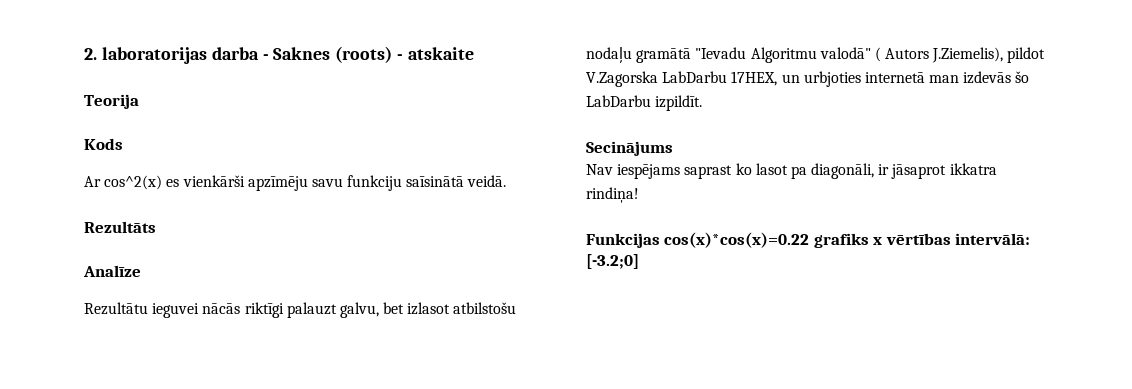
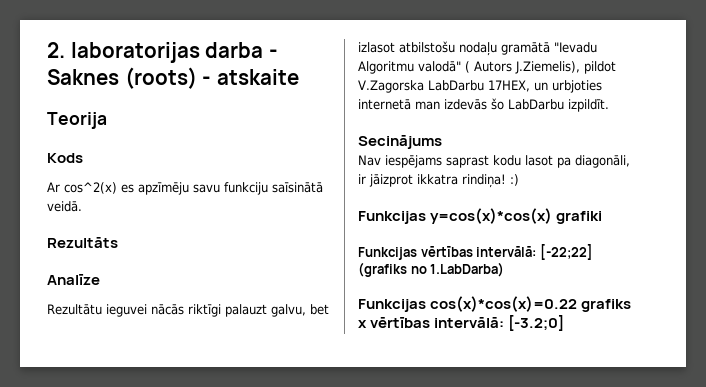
[182,175,245,187] vienkārši -> (134, 188) none
[735,163,752,175] ko -> [493,155,521,166] kodu
[891,164,947,179] jāsaprot -> [369,174,413,187] jāizprot
(639, 195) none -> [510,174,519,186] [358,208,603,224] [358,244,593,260] [358,262,505,277] :) // Funkcijas y=cos(x)*cos(x) grafiki // Funkcijas vērtības intervālā: [-22;22] (grafiks no 1.LabDarba)

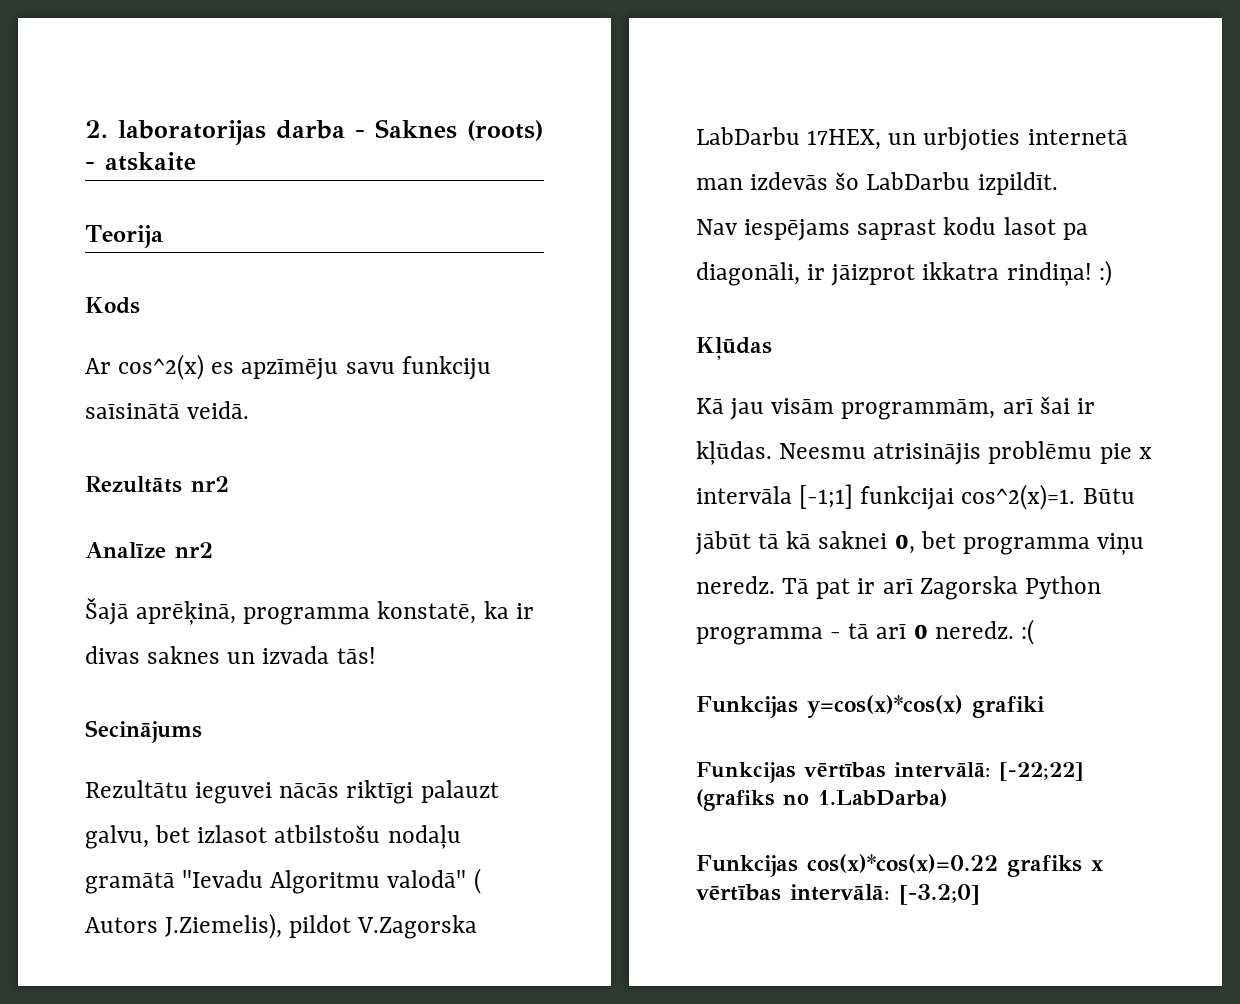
(118, 242) none -> [191,476,229,492] nr2
(100, 279) none -> [175,542,213,558] [85,597,534,625] [85,646,376,664] [85,720,202,743] nr2 // Šajā aprēķinā, programma konstatē, ka ir divas saknes un izvada tās! // Secinājums
[358,135,442,149] // Secinājums -> (1058, 183) none
(519, 180) none -> [696,337,772,360] [696,396,1095,420] [696,441,1152,465] [696,484,1135,510] [695,531,1145,555] [696,576,1101,600] [696,619,1034,645] // Kļūdas // Kā jau visām programmām, arī šai ir kļūdas. Neesmu atrisinājis problēmu pie x intervāla [-1;1] funkcijai cos^2(x)=1. Būtu jābūt tā kā saknei 0, bet programma viņu neredz. Tā pat ir arī Zagorska Python programma - tā arī 0 neredz. :(

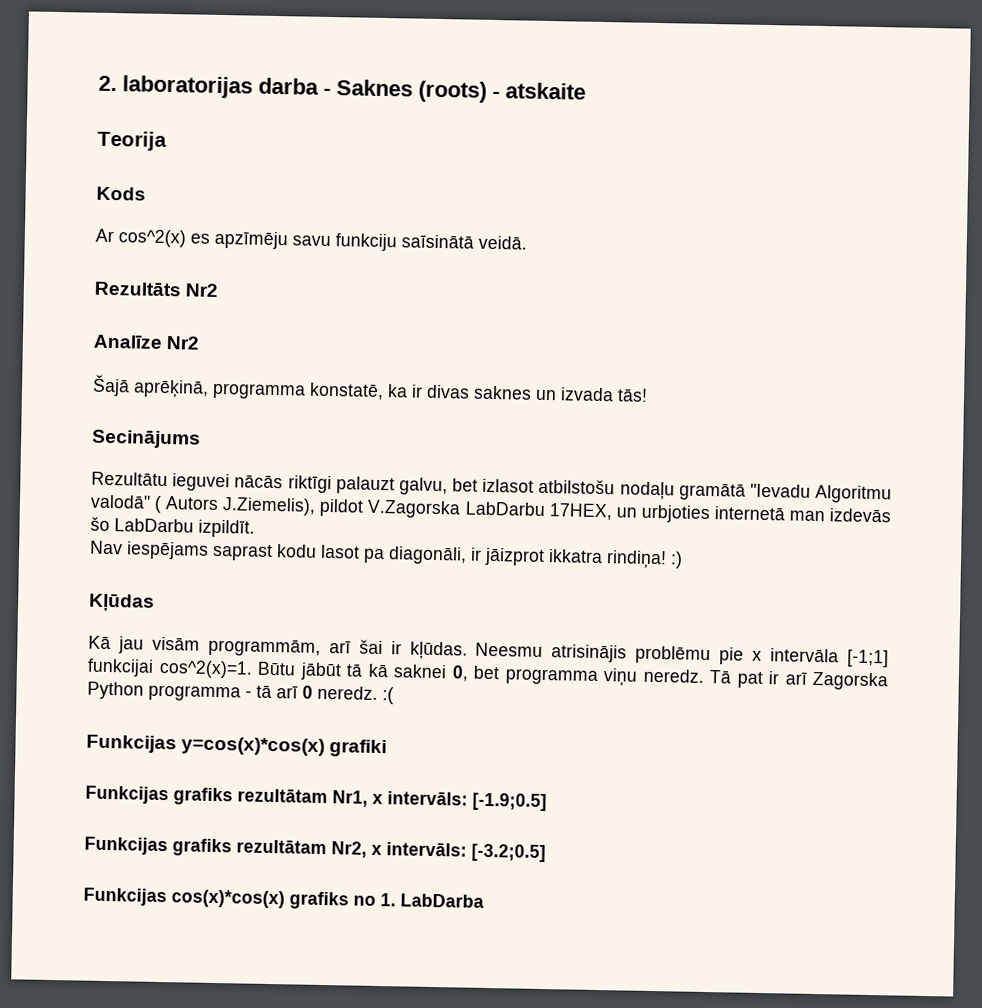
[191,476,229,492] nr2 -> [185,283,219,297] Nr2
[175,542,213,558] nr2 -> [166,336,201,350] Nr2
[804,762,1084,781] [696,789,947,811] [696,854,1103,877] [696,884,980,905] vērtības intervālā: [-22;22] (grafiks no 1.LabDarba) // Funkcijas cos(x)*cos(x)=0.22 grafiks x vērtības intervālā: [-3.2;0] -> [173,787,547,812] [84,836,546,863] [83,887,484,910] grafiks rezultātam Nr1, x intervāls: [-1.9;0.5] // Funkcijas grafiks rezultātam Nr2, x intervāls: [-3.2;0.5] // Funkcijas cos(x)*cos(x) grafiks no 1. LabDarba

